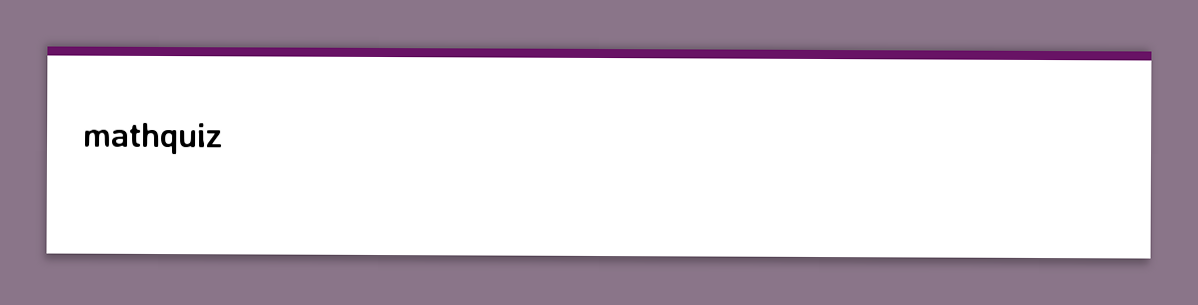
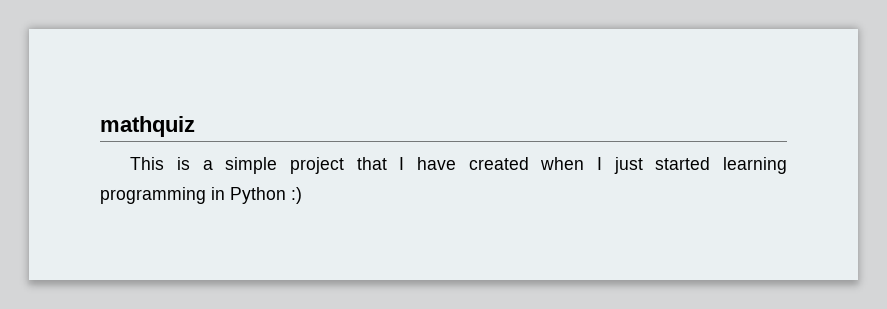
(223, 138) none -> [130,157,787,174] [100,187,302,204] // This is a simple project that I have created when I just started learning programming in Python :)

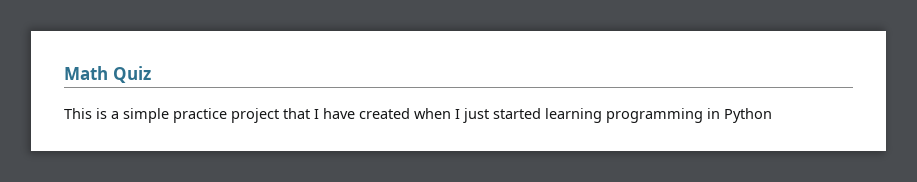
[100,116,195,137] mathquiz -> [64,66,151,83] Math Quiz
(278, 165) none -> [173,108,227,123] practice
[291,187,302,204] :) -> (772, 115) none

